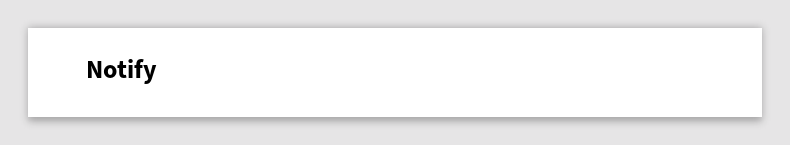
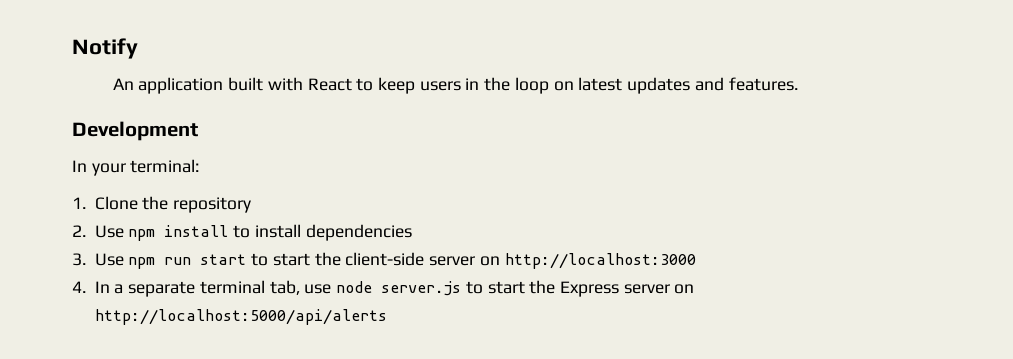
(157, 71) none -> [112,77,798,94] [72,121,198,141] [72,159,200,176] [72,196,252,213] [72,224,412,241] [72,252,696,269] [72,280,695,297] [94,309,387,325] // An application built with React to keep users in the loop on latest updates and features. // Development // In your terminal: // 1. Clone the repository // 2. Use npm install to install dependencies // 3. Use npm run start to start the client-side server on http://localhost:3000 // 4. In a separate terminal tab, use node server.js to start the Express server on http://localhost:5000/api/alerts

